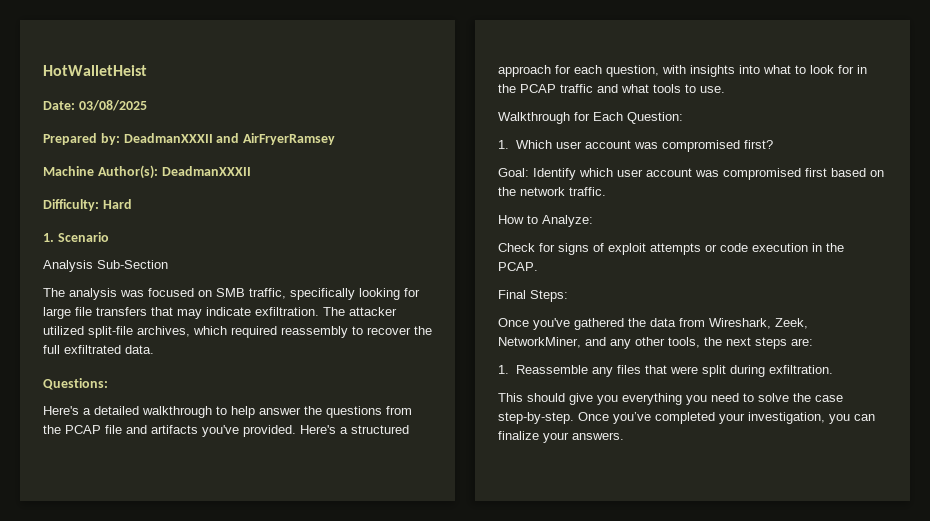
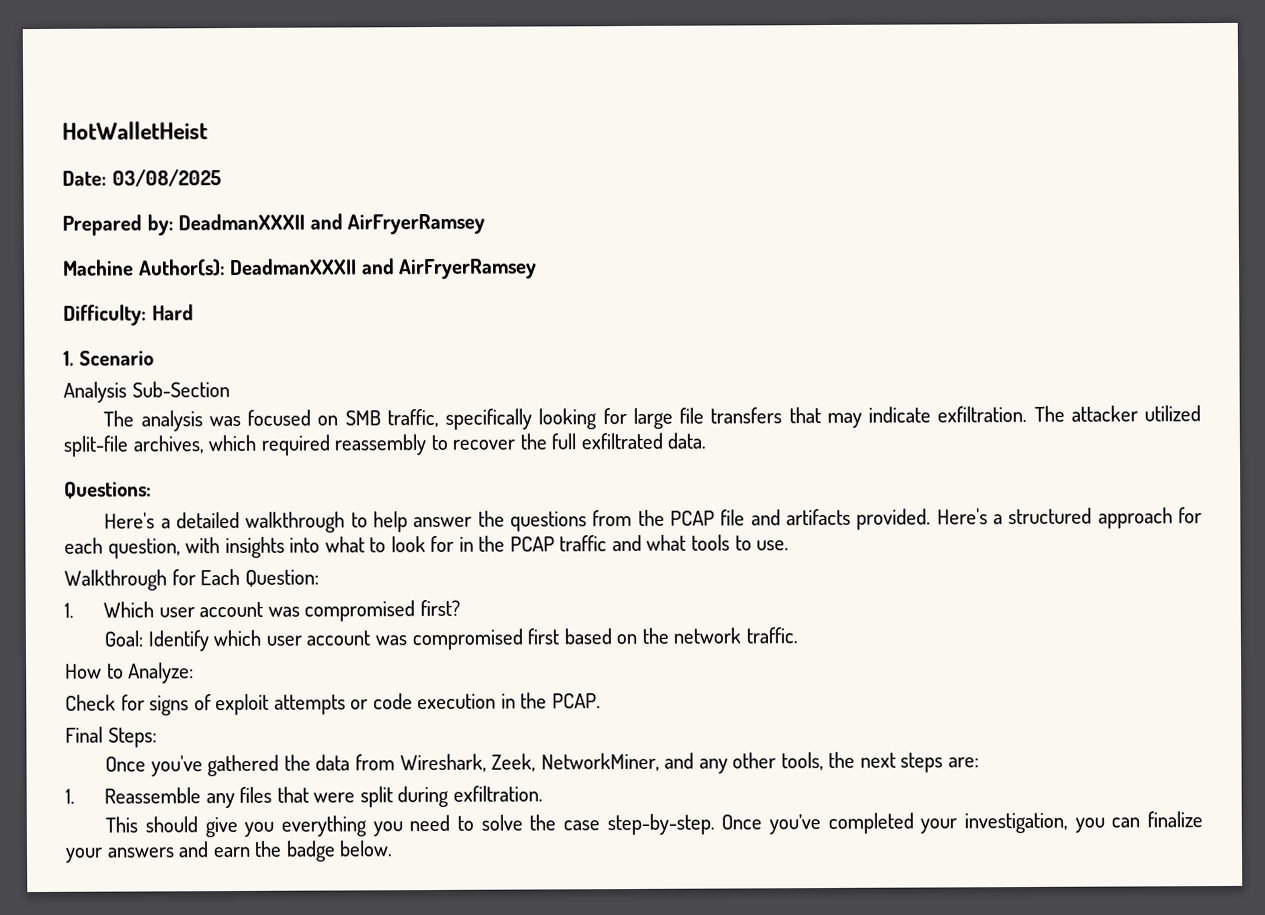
(251, 171) none -> [360,258,538,280] and AirFryerRamsey
[202,425,239,437] you've -> (851, 517) none
[572,432,624,440] answers. -> [106,840,394,862] answers and earn the badge below.

